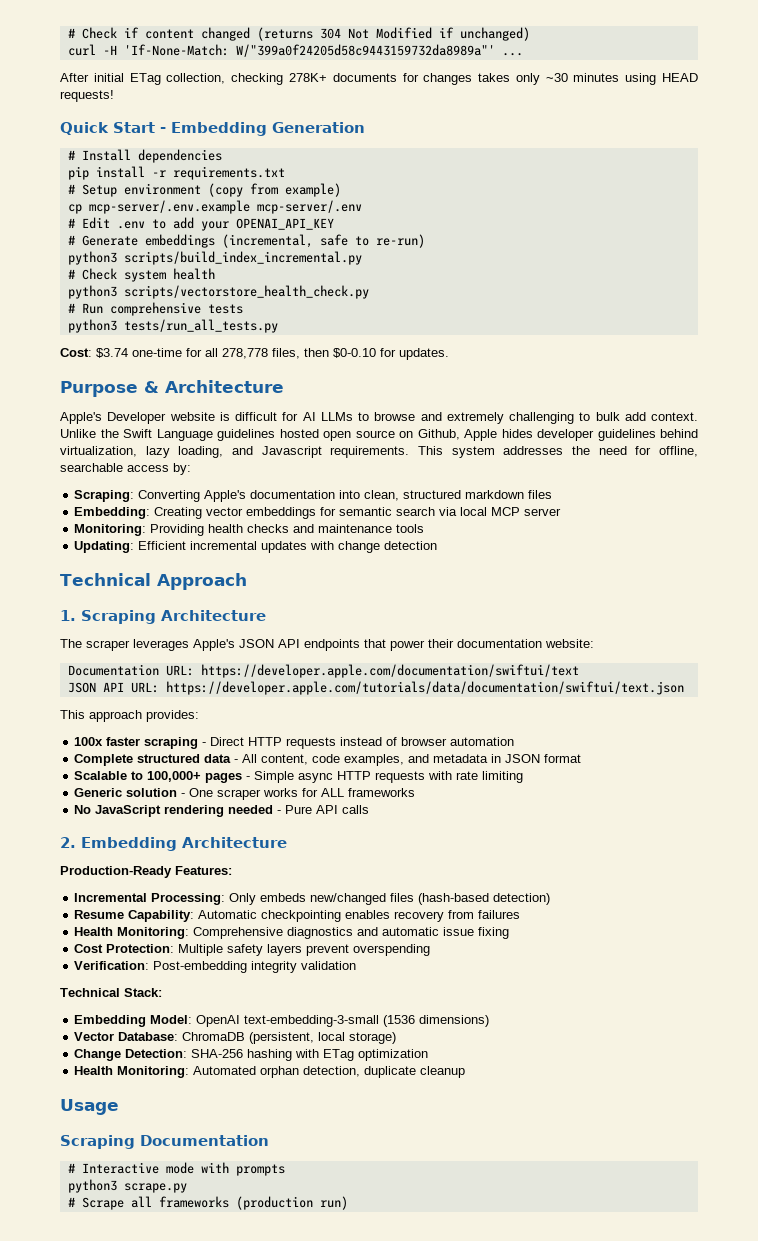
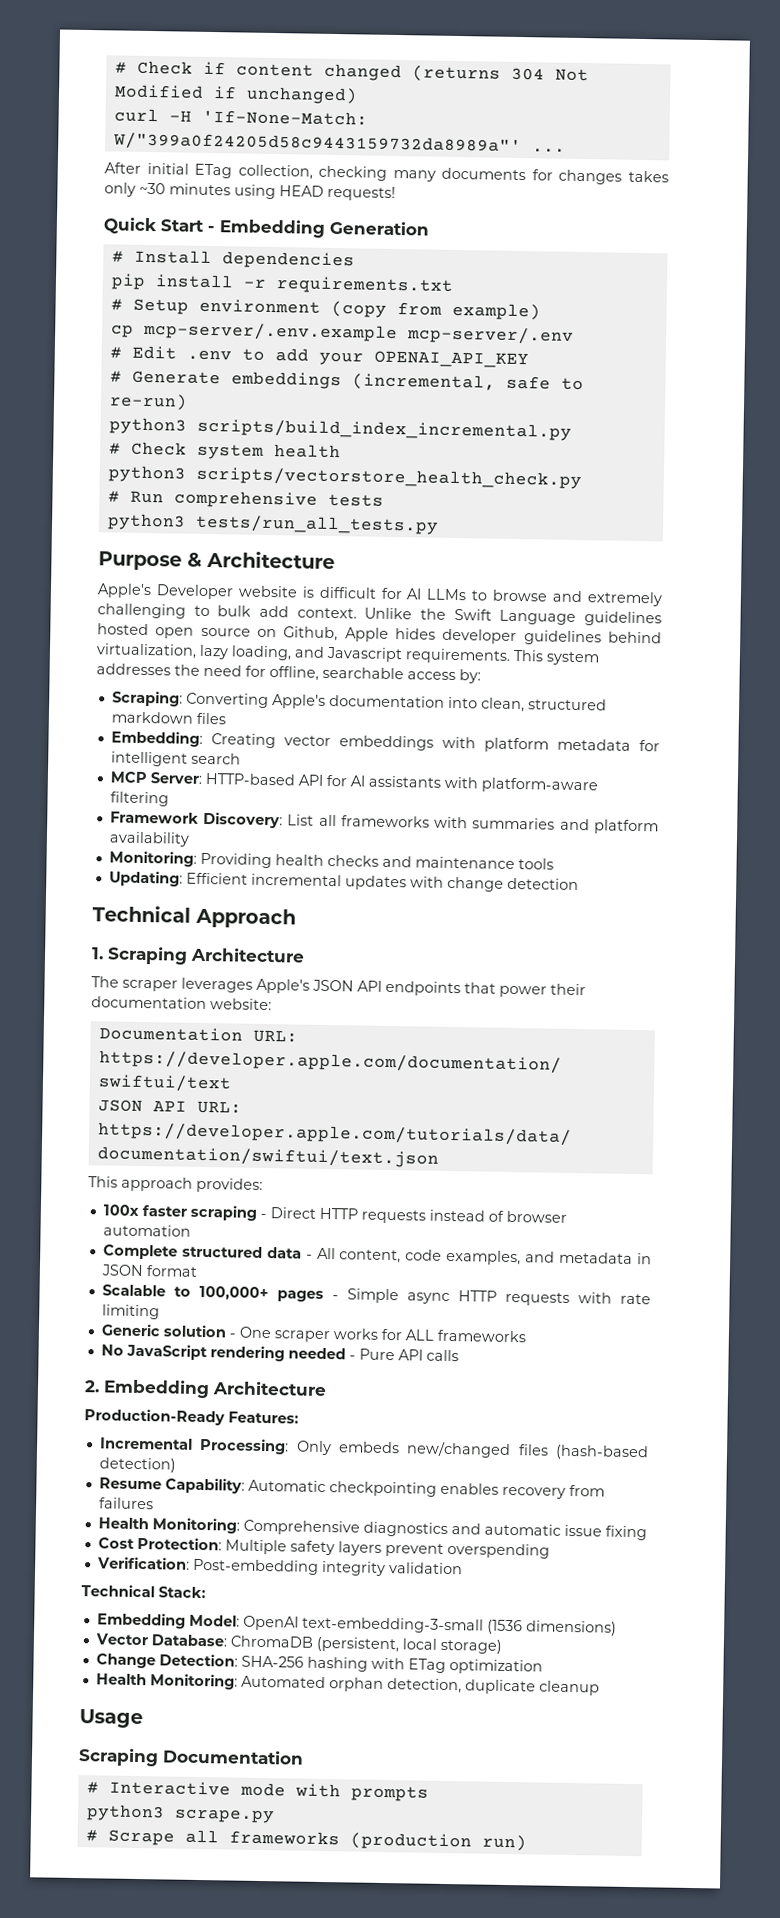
[288,73,327,82] 278K+ -> [392,169,436,182] many
[60,348,449,360] // Cost: $3.74 one-time for all 278,778 files, then $0-0.10 for updates. -> (439, 524) none
[320,507,562,516] for semantic search via local MCP server -> [441,736,660,753] [110,751,241,767] [109,771,598,794] [109,791,169,807] [109,811,660,835] [108,831,190,847] with platform metadata for intelligent search // MCP Server: HTTP-based API for AI assistants with platform-aware filtering // Framework Discovery: List all frameworks with summaries and platform availability

